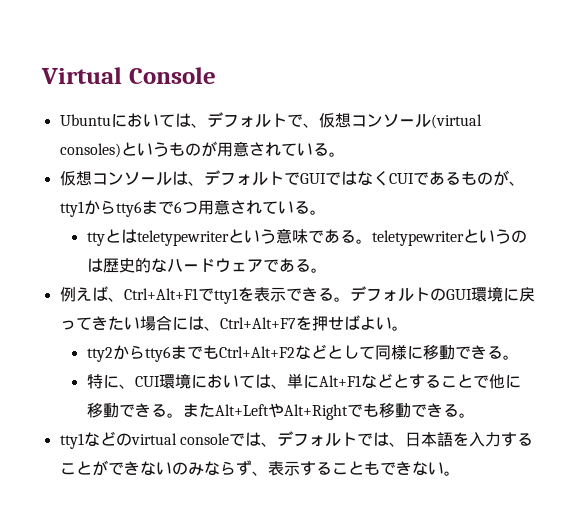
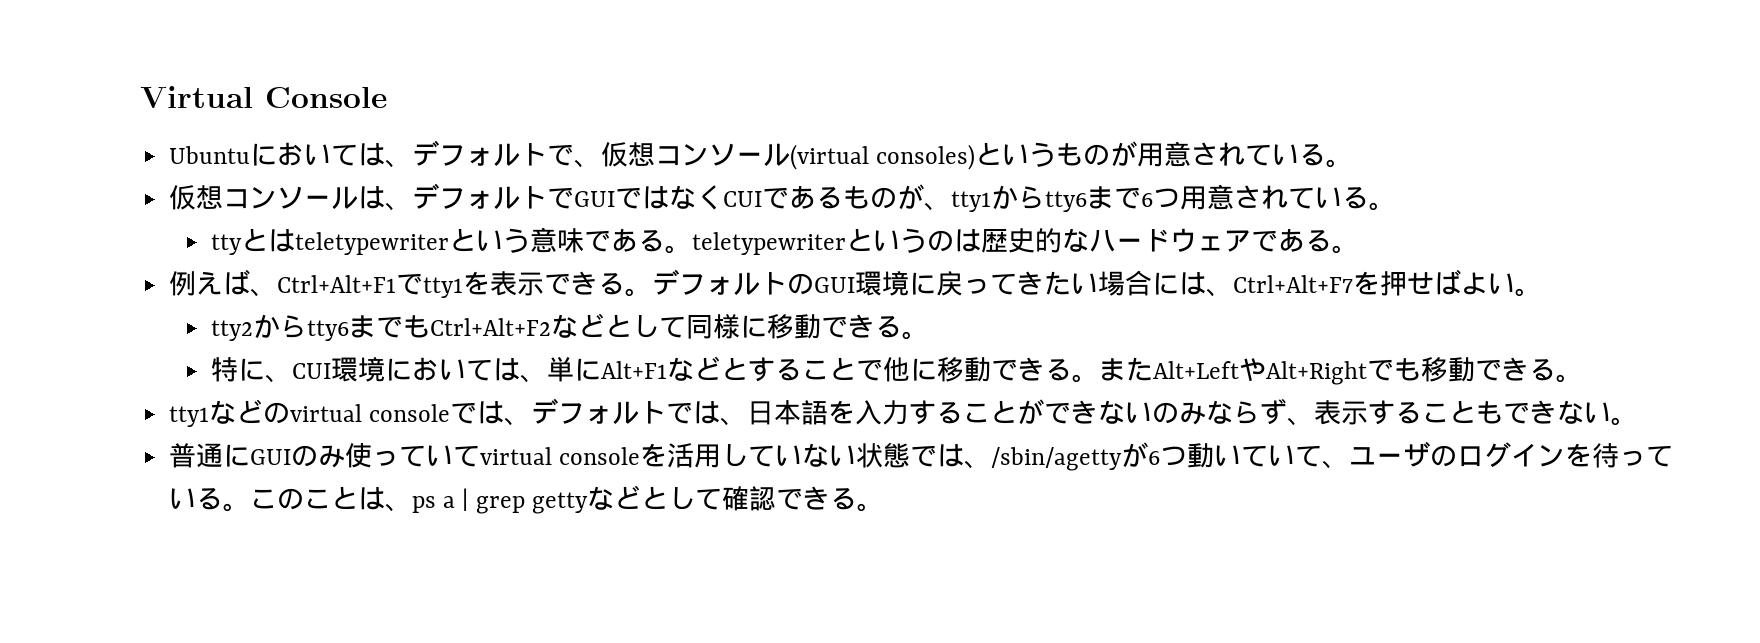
(460, 473) none -> [169,441,1674,471] [169,485,884,514] // 普通にGUIのみ使っていてvirtual consoleを活用していない状態では、/sbin/agettyが6つ動いていて、ユーザのログインを待っている。このことは、ps a | grep gettyなどとして確認できる。

